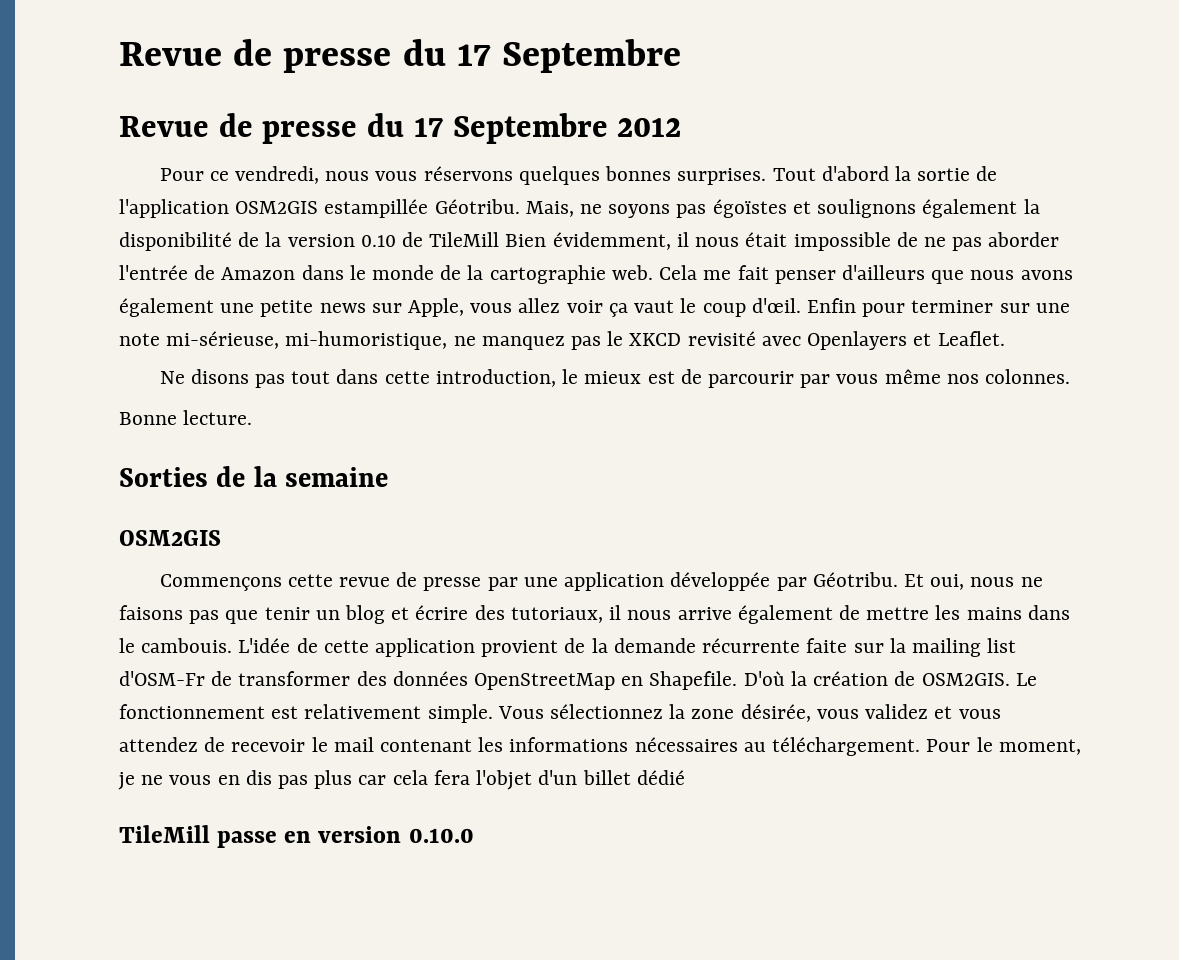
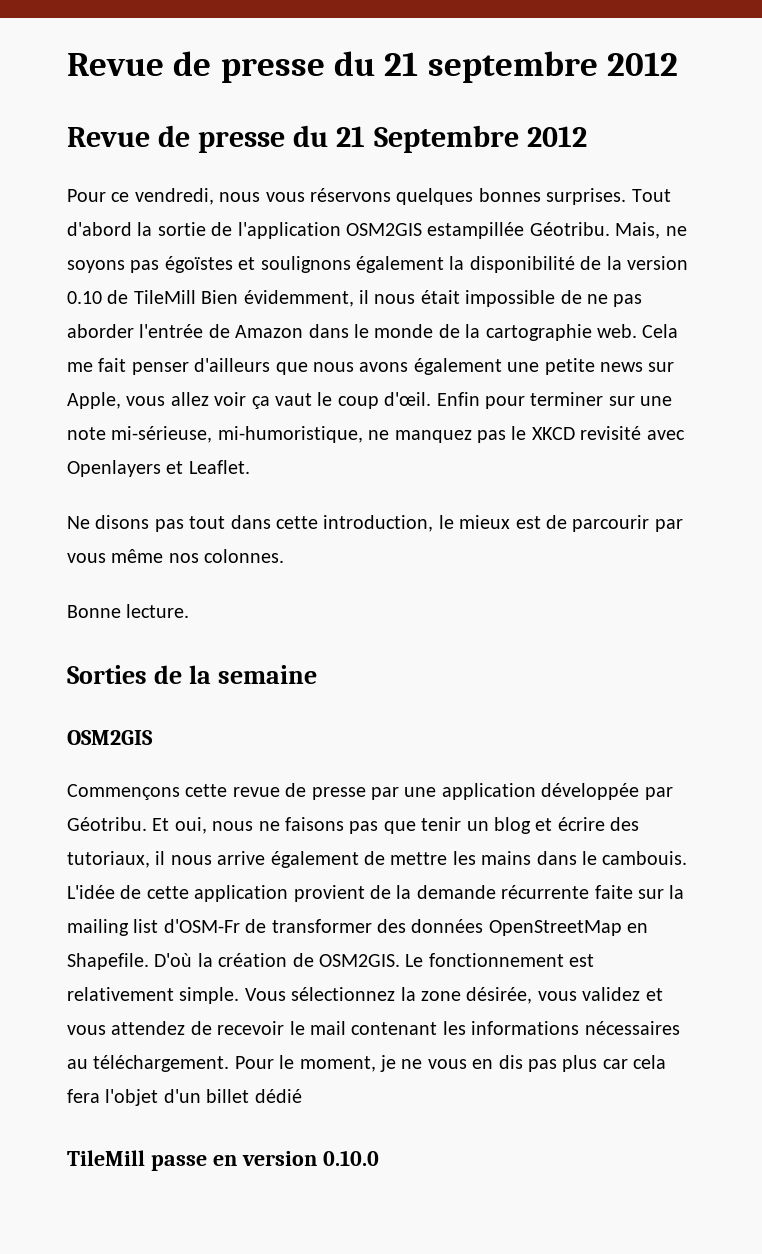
[119,39,682,73] [119,113,443,144] Revue de presse du 17 Septembre // Revue de presse du 17 -> [67,51,678,83] [67,125,366,153] Revue de presse du 21 septembre 2012 // Revue de presse du 21

